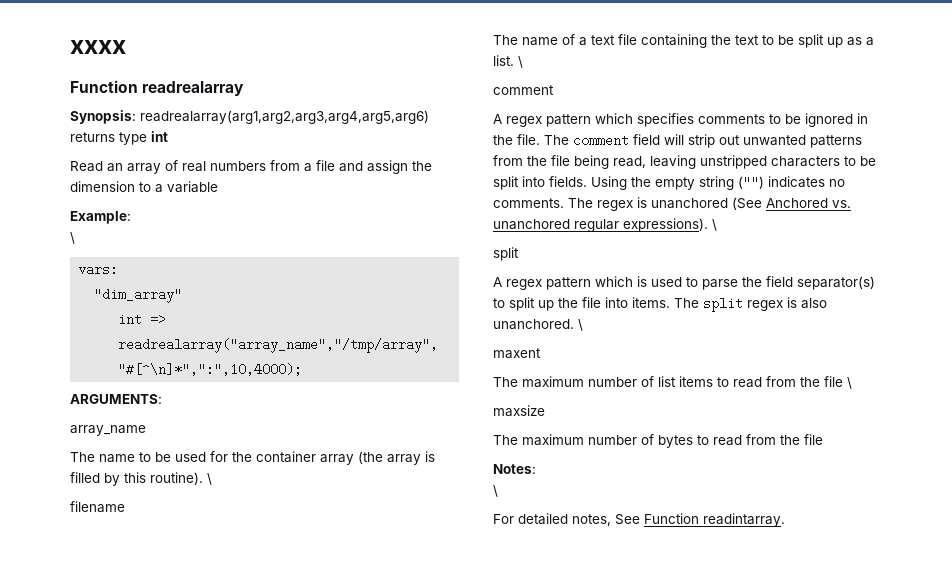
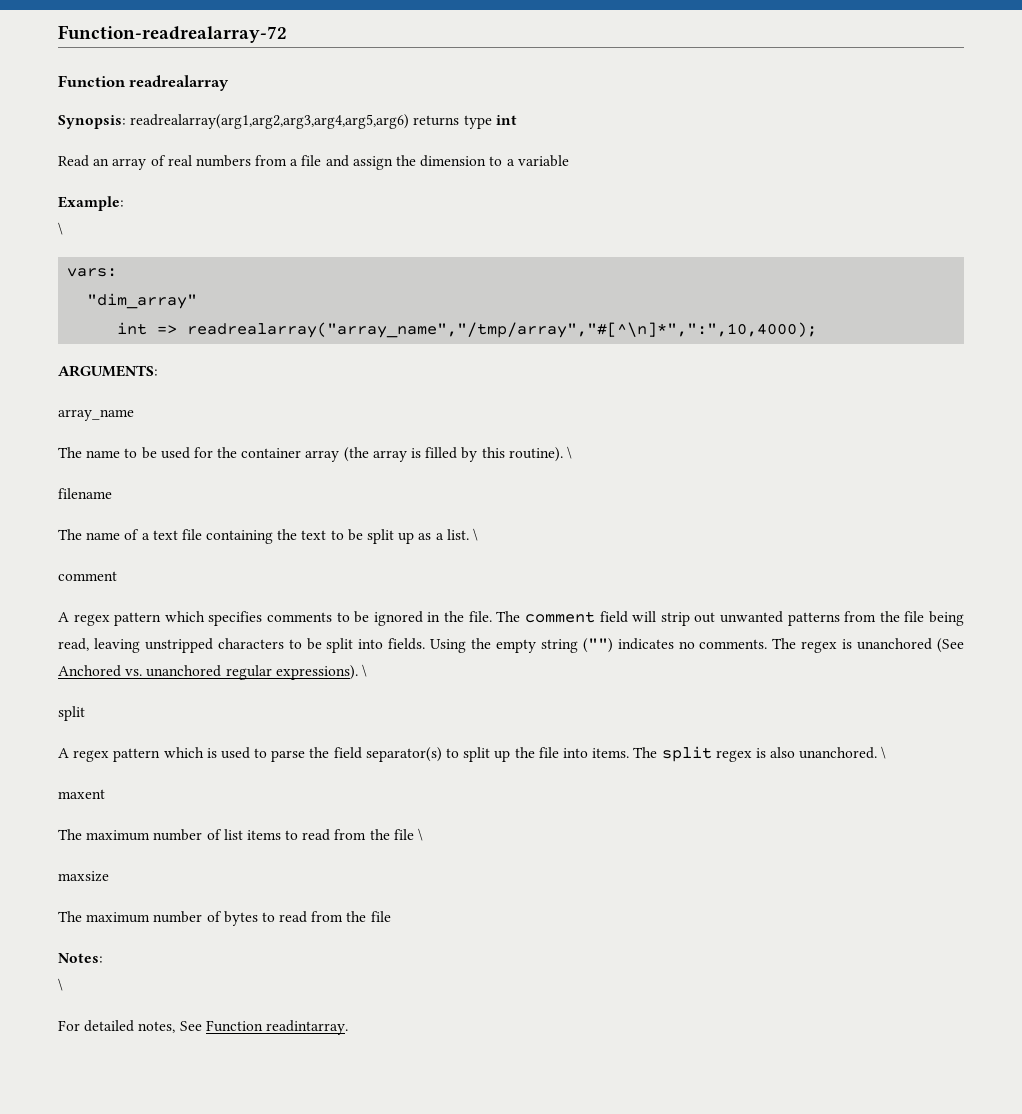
[70,40,126,54] xxxx -> [58,25,287,43] Function-readrealarray-72

